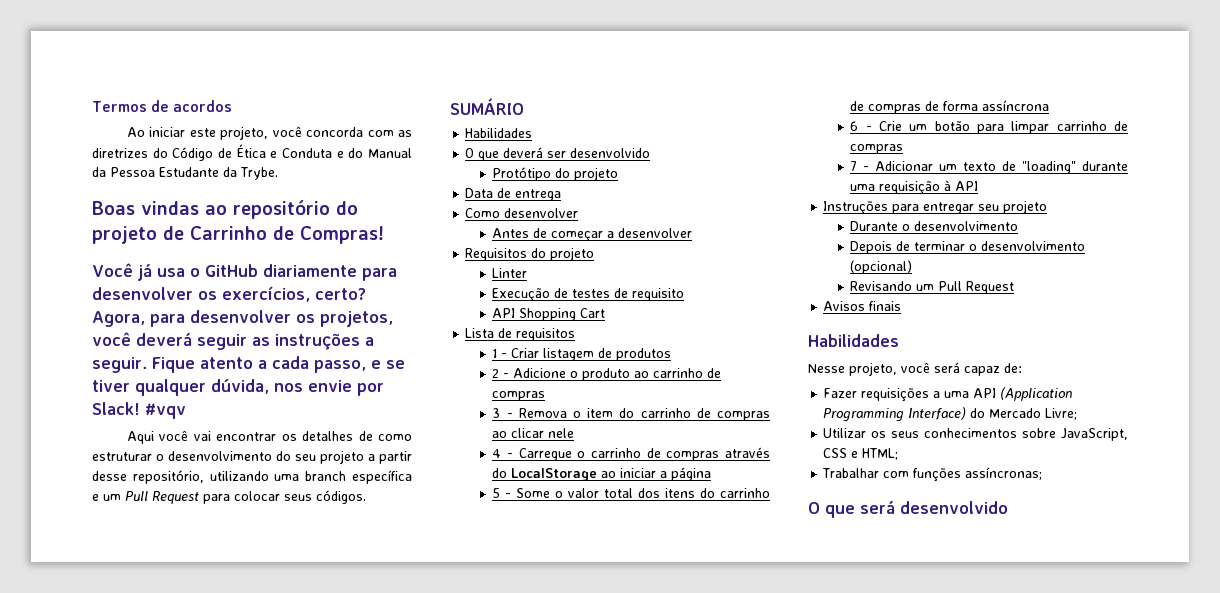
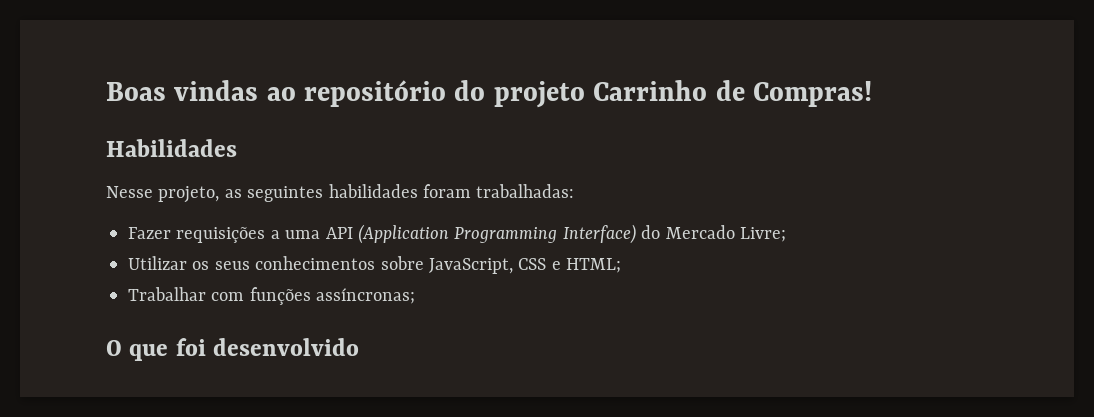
[92,100,233,112] [126,126,412,140] [92,144,412,161] [92,167,278,180] Termos de acordos // Ao iniciar este projeto, você concorda com as diretrizes do Código de Ética e Conduta e do Manual da Pessoa Estudante da Trybe. // -> (106, 91) none
[163,226,184,240] de -> (585, 94) none
[92,263,397,281] [92,286,366,302] [92,310,393,327] [92,332,374,350] [92,356,405,373] [92,379,384,396] [92,402,186,419] [126,430,412,444] [92,450,412,464] [92,470,412,484] [92,490,366,504] [450,98,524,115] [465,128,533,138] [465,147,651,161] [492,167,619,181] [465,188,562,201] [465,208,579,218] [492,228,693,242] [465,247,595,261] [492,268,528,278] [492,288,685,302] [492,308,606,321] [465,328,576,341] [492,348,672,361] [492,368,722,381] [492,391,546,401] [492,408,770,421] [492,428,575,438] [492,447,770,461] [492,467,712,481] [492,488,770,498] [850,100,1050,114] [850,121,1128,134] [850,144,904,154] [850,161,1128,174] [850,180,979,195] [823,200,1048,215] [850,221,1019,231] [850,241,1086,254] [850,260,913,274] [850,281,1015,294] [823,301,902,311] [808,334,899,347] [808,362,1022,376] Você já usa o GitHub diariamente para desenvolver os exercícios, certo? Agora, para desenvolver os projetos, você deverá seguir as instruções a seguir. Fique atento a cada passo, e se tiver qualquer dúvida, nos envie por Slack! #vqv // Aqui você vai encontrar os detalhes de como estruturar o desenvolvimento do seu projeto a partir desse repositório, utilizando uma branch específica e um Pull Request para colocar seus códigos. // SUMÁRIO // Habilidades // O que deverá ser desenvolvido // Protótipo do projeto // Data de entrega // Como desenvolver // Antes de começar a desenvolver // Requisitos do projeto // Linter // Execução de testes de requisito // API Shopping Cart // Lista de requisitos // 1 - Criar listagem de produtos // 2 - Adicione o produto ao carrinho de compras // 3 - Remova o item do carrinho de compras ao clicar nele // 4 - Carregue o carrinho de compras através do LocalStorage ao iniciar a página // 5 - Some o valor total dos itens do carrinho de compras de forma assíncrona // 6 - Crie um botão para limpar carrinho de compras // 7 - Adicionar um texto de "loading" durante uma requisição à API // Instruções para entregar seu projeto // Durante o desenvolvimento // Depois de terminar o desenvolvimento (opcional) // Revisando um Pull Request // Avisos finais // Habilidades // Nesse projeto, você será capaz de: -> [106,139,237,157] [106,184,575,203] Habilidades // Nesse projeto, as seguintes habilidades foram trabalhadas:
[860,500,895,514] será -> [175,338,206,356] foi

